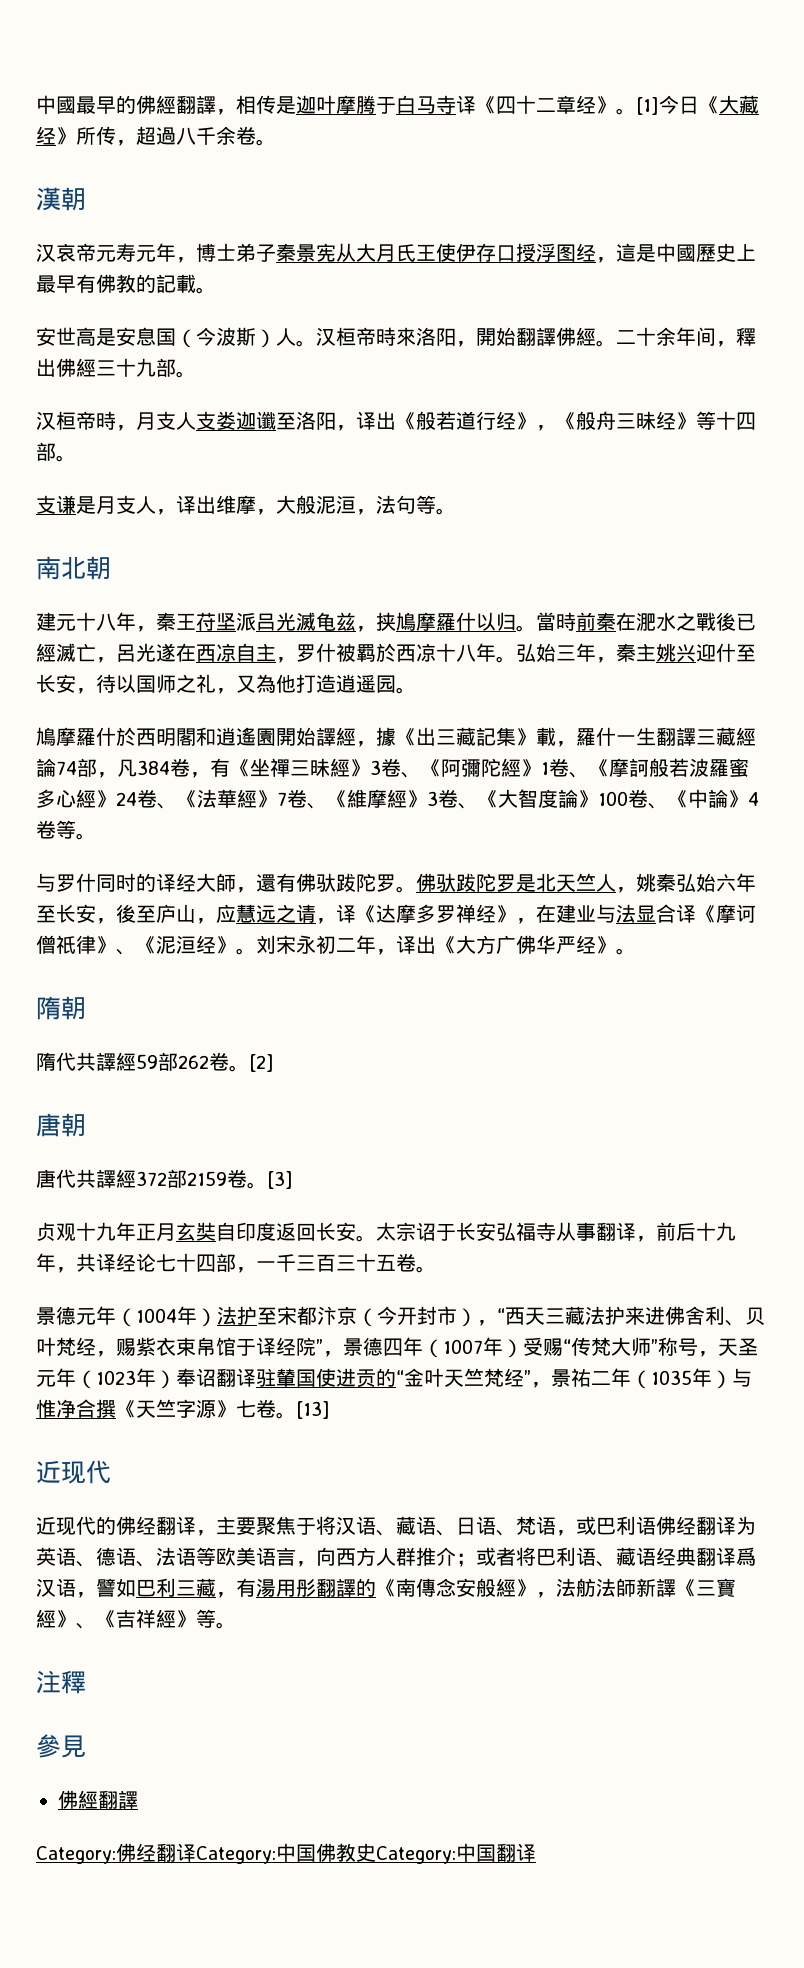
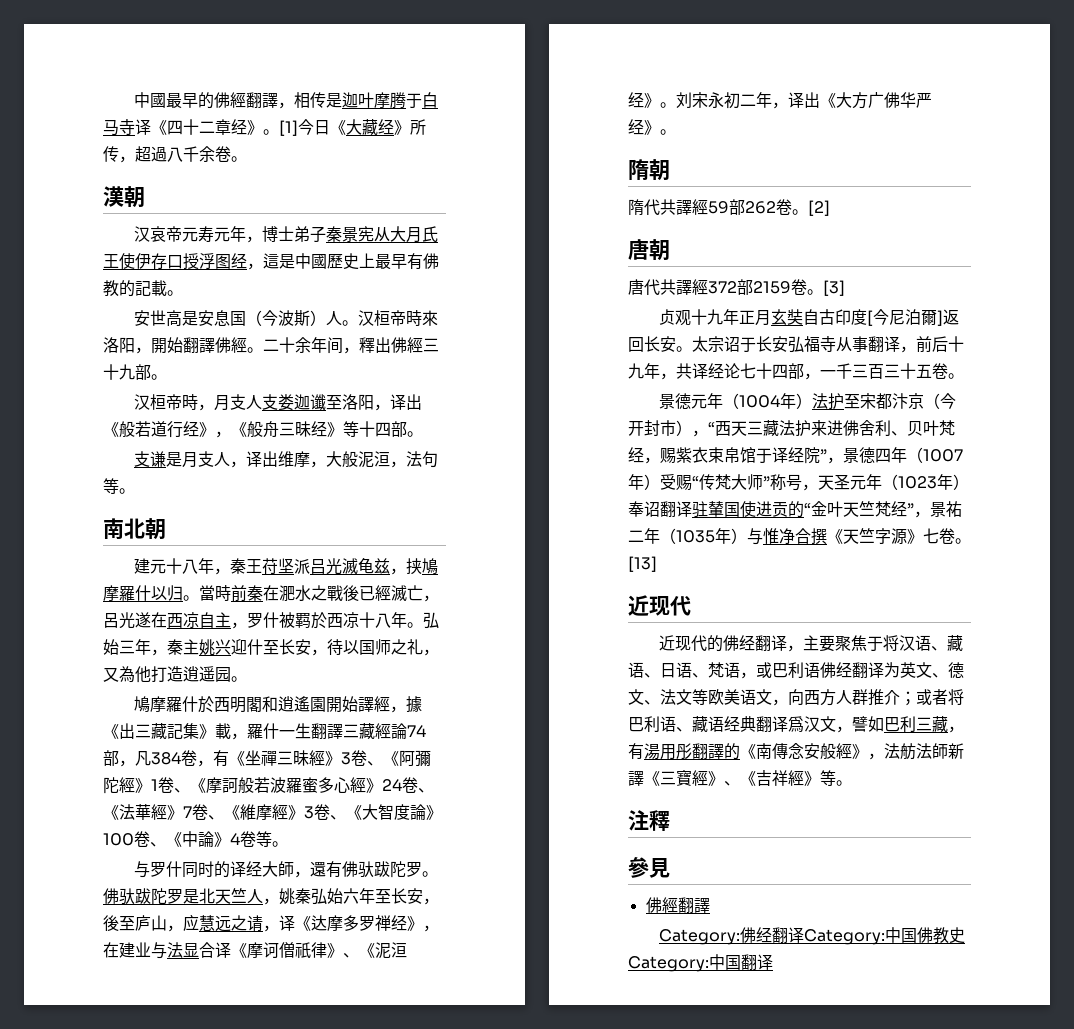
[236,1222,276,1241] 印度 -> [818,309,943,326] 古印度[今尼泊爾]
[56,1547,196,1567] 语、德语、法语 -> [916,662,964,678] [628,689,692,705] 文、德文、法文
[276,1547,296,1566] 言 -> [756,689,772,705] 文
[56,1578,76,1597] 语 -> [820,716,836,732] 文

